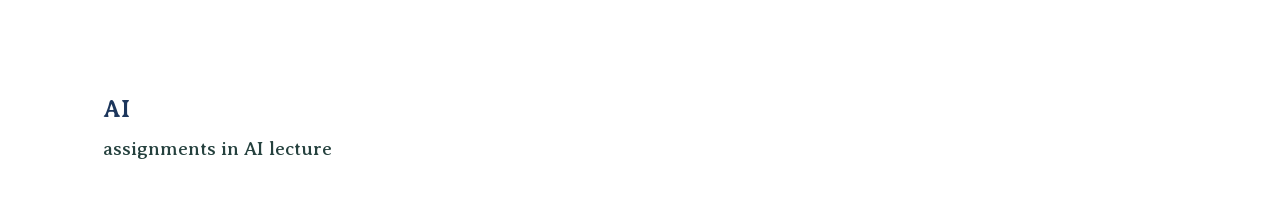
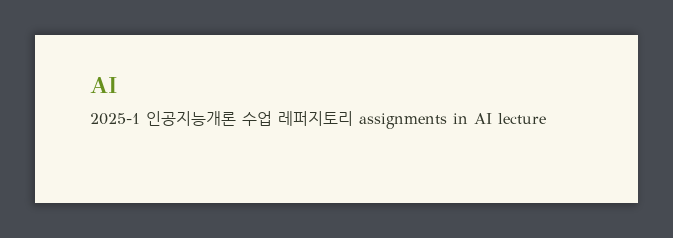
(130, 108) none -> [90,111,353,126] 2025-1 인공지능개론 수업 레퍼지토리

